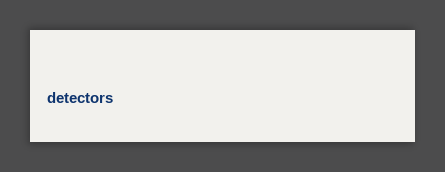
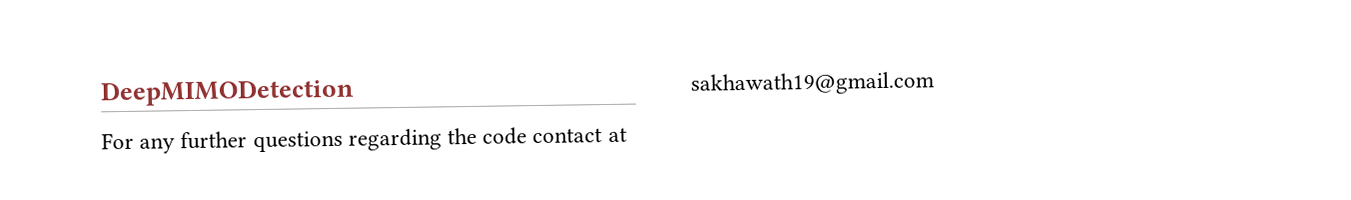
[47,92,113,103] detectors -> [100,78,355,107] [101,127,627,154] [690,71,934,96] DeepMIMODetection // For any further questions regarding the code contact at sakhawath19@gmail.com

